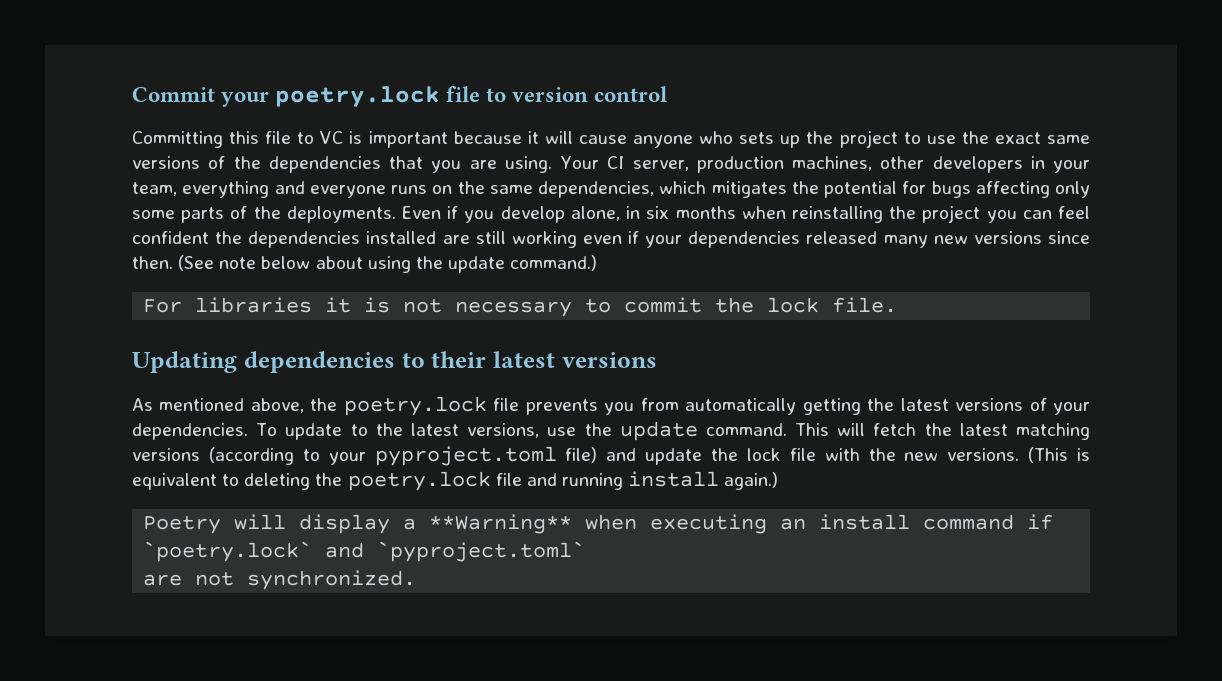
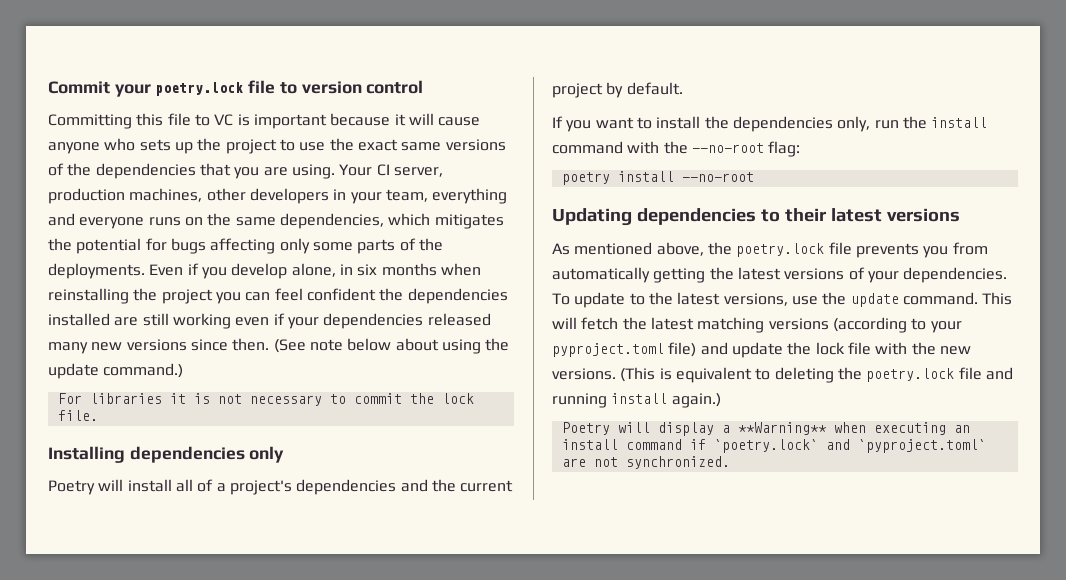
(898, 305) none -> [48,446,285,463] [48,479,514,495] [552,82,683,98] [552,116,988,132] [552,141,801,157] [561,171,754,185] // Installing dependencies only // Poetry will install all of a project's dependencies and the current project by default. // If you want to install the dependencies only, run the install command with the --no-root flag: // poetry install --no-root

